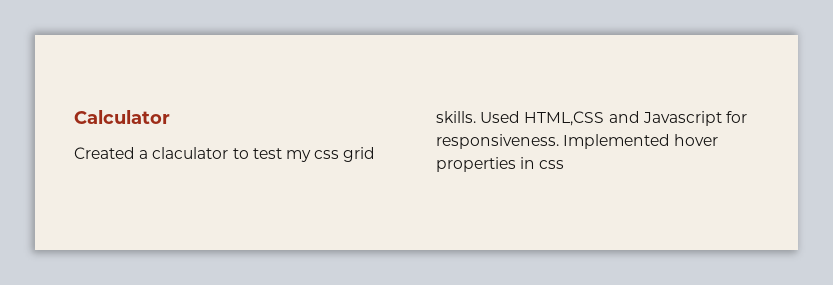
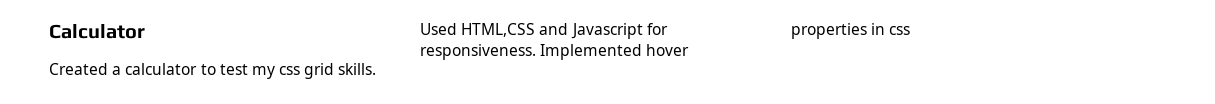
[152,147,229,159] claculator -> [125,63,198,75] calculator

